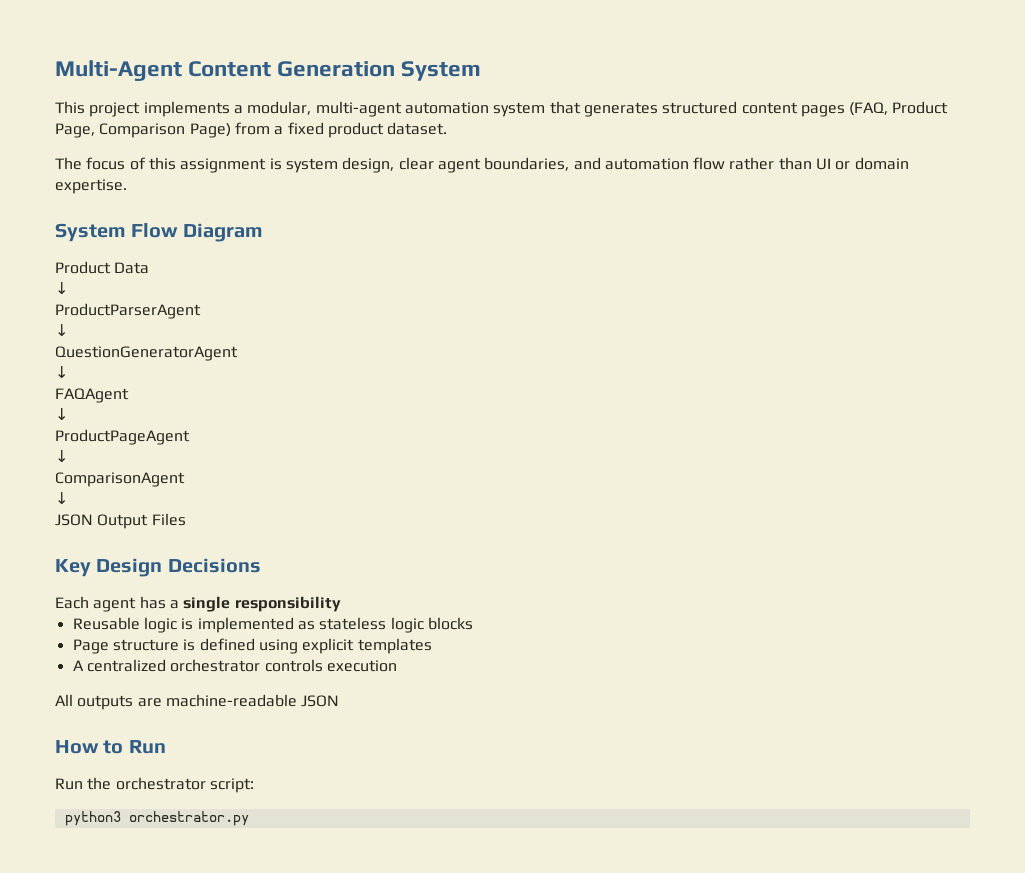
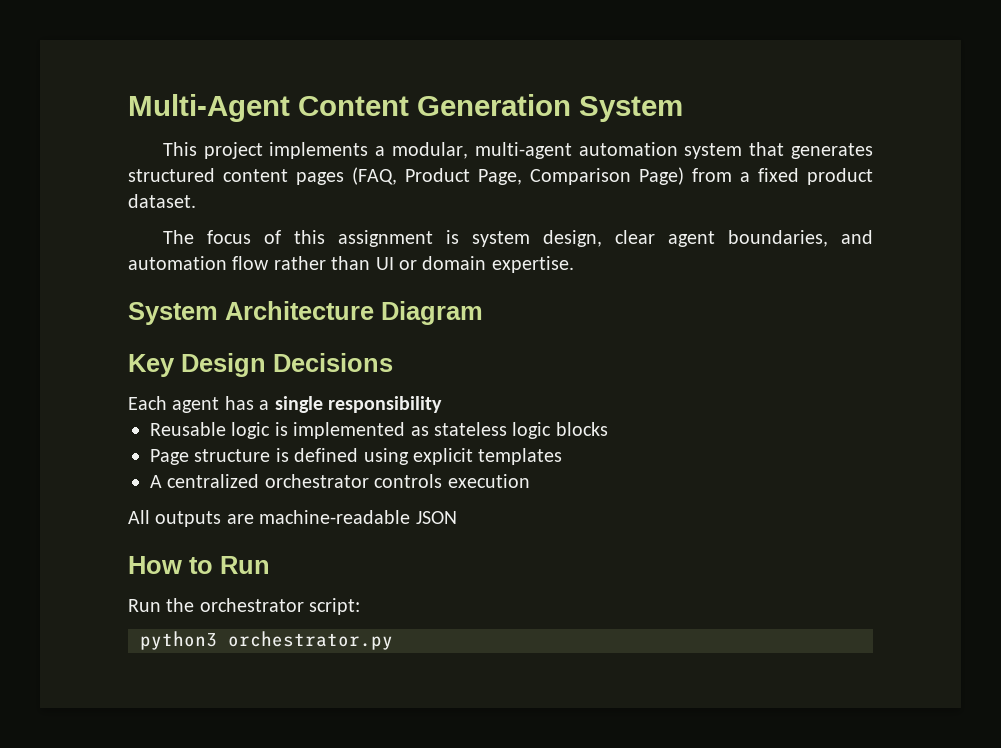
[131,223,179,238] Flow -> [225,301,374,320] Architecture
[55,261,150,274] [55,282,68,294] [55,303,201,319] [55,324,68,336] [55,346,238,361] [55,366,68,378] [55,388,129,403] [55,408,68,420] [55,429,190,445] [55,450,68,462] [55,472,185,487] [55,492,68,504] [55,513,186,529] // Product Data // ↓ // ProductParserAgent // ↓ // QuestionGeneratorAgent // ↓ // FAQAgent // ↓ // ProductPageAgent // ↓ // ComparisonAgent // ↓ // JSON Output Files -> (483, 313) none

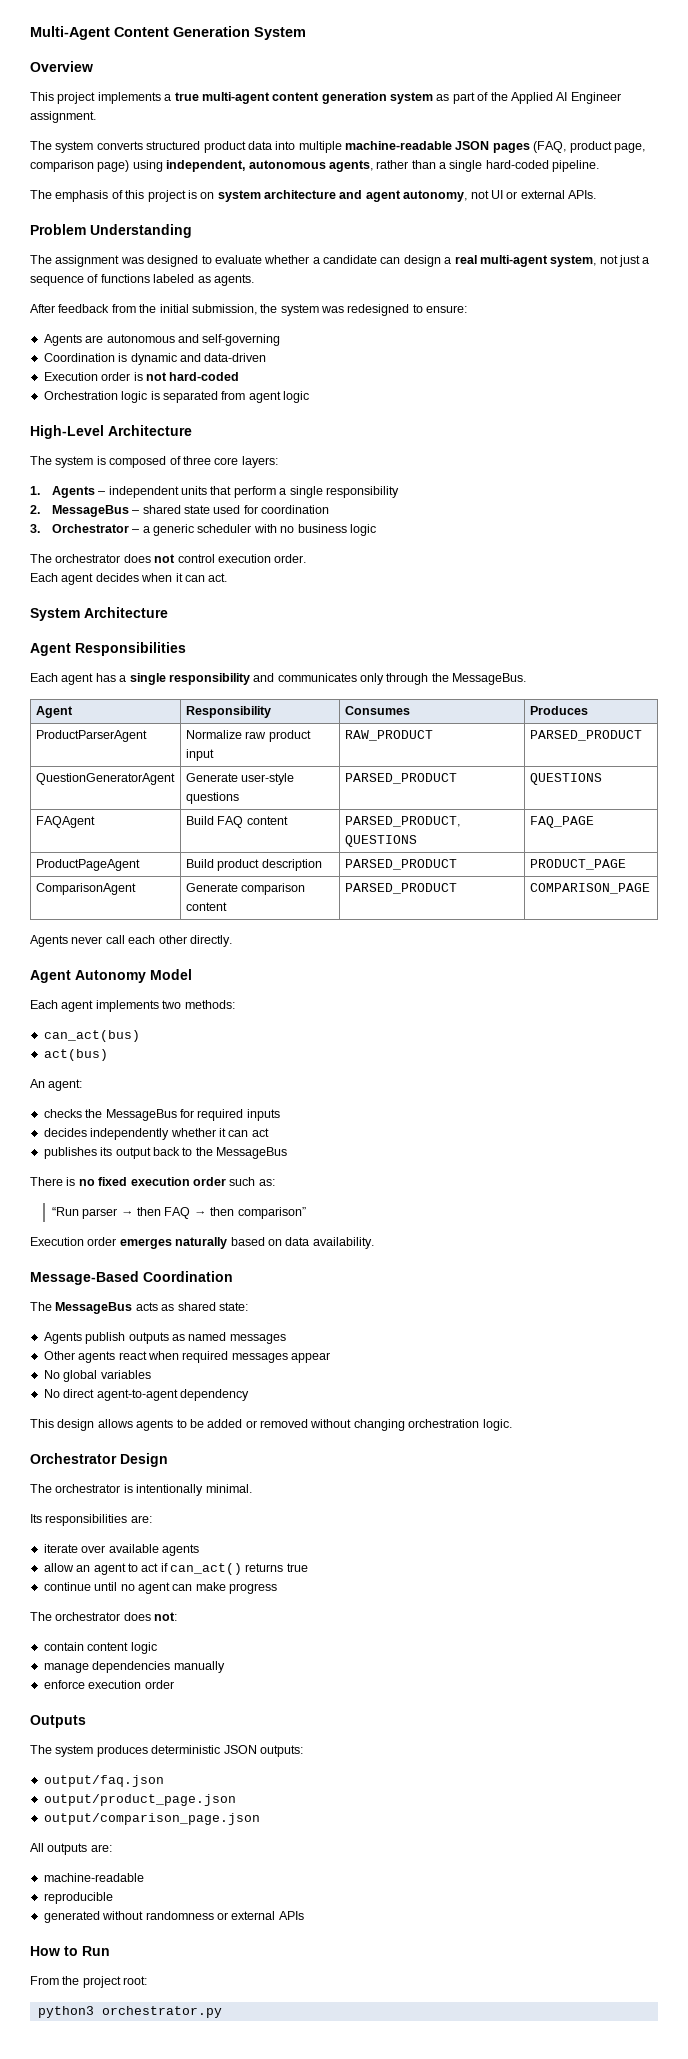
(683, 109) none -> [30,61,93,72] // Overview
[391,142,873,159] [128,167,873,185] [128,194,196,208] [162,230,251,244] modular, multi-agent automation system that generates structured content pages (FAQ, Product Page, Comparison Page) from a fixed product dataset. // The focus -> [174,92,621,104] [30,111,96,123] [30,141,645,153] [30,160,600,172] [30,190,109,202] true multi-agent content generation system as part of the Applied AI Engineer assignment. // The system converts structured product data into multiple machine-readable JSON pages (FAQ, product page, comparison page) using independent, autonomous agents, rather than a single hard-coded pipeline. // The emphasis
[337,230,874,247] [128,256,574,273] [128,301,483,325] [128,353,393,377] assignment is system design, clear agent boundaries, and automation flow rather than UI or domain expertise. // System Architecture Diagram // Key Design Decisions -> [147,190,596,202] [30,224,192,238] [30,255,650,267] [30,274,254,286] [30,304,468,316] [43,334,281,346] [43,353,267,365] [43,372,240,381] [43,391,309,403] [30,425,192,439] [30,456,278,468] [30,486,399,498] [30,505,330,517] [30,524,376,536] [30,554,307,563] [30,573,228,585] [30,607,168,621] [30,642,186,656] project is on system architecture and agent autonomy, not UI or external APIs. // Problem Understanding // The assignment was designed to evaluate whether a candidate can design a real multi-agent system, not just a sequence of functions labeled as agents. // After feedback from the initial submission, the system was redesigned to ensure: // Agents are autonomous and self-governing // Coordination is dynamic and data-driven // Execution order is not hard-coded // Orchestration logic is separated from agent logic // High-Level Architecture // The system is composed of three core layers: // 1. Agents – independent units that perform a single responsibility // 2. MessageBus – shared state used for coordination // 3. Orchestrator – a generic scheduler with no business logic // The orchestrator does not control execution order. // Each agent decides when it can act. // System Architecture // Agent Responsibilities
[150,422,608,439] [150,448,563,465] [150,474,530,488] // Reusable logic is implemented as stateless logic blocks // Page structure is defined using explicit templates // A centralized orchestrator controls execution -> [253,673,527,685] [35,706,73,718] [185,706,271,718] [344,706,410,715] [529,706,588,715] [35,730,147,742] [185,730,311,742] [185,749,214,761] [344,730,433,741] [529,730,642,741] [35,773,175,785] [185,773,295,785] [185,792,239,804] [344,773,457,784] [529,773,602,785] [35,816,95,828] [185,816,288,828] [344,816,460,827] [344,835,417,847] [529,816,594,828] [35,859,140,871] [185,859,322,871] [344,859,457,870] [529,859,626,870] [35,883,136,895] [185,883,306,895] [185,902,227,911] [344,883,457,894] [529,883,650,894] [30,935,232,947] [30,969,192,983] [30,1000,235,1012] [43,1030,140,1042] [43,1049,108,1061] [30,1079,83,1091] [43,1109,280,1121] [43,1128,269,1140] [43,1147,287,1159] [30,1177,275,1186] [51,1207,306,1219] [30,1237,374,1249] [30,1271,233,1285] [30,1302,248,1314] [43,1332,286,1344] [43,1351,330,1363] [43,1370,151,1382] [43,1389,249,1401] [30,1419,512,1431] [30,1453,168,1467] [30,1484,252,1496] [30,1514,152,1526] [43,1544,199,1556] [43,1563,308,1575] [43,1582,277,1594] [30,1612,178,1621] [43,1642,157,1654] [43,1661,225,1673] [43,1680,174,1689] [30,1715,86,1728] [30,1745,303,1757] [43,1775,164,1787] [43,1794,236,1806] [43,1813,260,1825] and communicates only through the MessageBus. // Agent | Responsibility | Consumes | Produces // ProductParserAgent | Normalize raw product input | RAW_PRODUCT | PARSED_PRODUCT // QuestionGeneratorAgent | Generate user-style questions | PARSED_PRODUCT | QUESTIONS // FAQAgent | Build FAQ content | PARSED_PRODUCT, QUESTIONS | FAQ_PAGE // ProductPageAgent | Build product description | PARSED_PRODUCT | PRODUCT_PAGE // ComparisonAgent | Generate comparison content | PARSED_PRODUCT | COMPARISON_PAGE // Agents never call each other directly. // Agent Autonomy Model // Each agent implements two methods: // can_act(bus) // act(bus) // An agent: // checks the MessageBus for required inputs // decides independently whether it can act // publishes its output back to the MessageBus // There is no fixed execution order such as: // “Run parser → then FAQ → then comparison” // Execution order emerges naturally based on data availability. // Message-Based Coordination // The MessageBus acts as shared state: // Agents publish outputs as named messages // Other agents react when required messages appear // No global variables // No direct agent-to-agent dependency // This design allows agents to be added or removed without changing orchestration logic. // Orchestrator Design // The orchestrator is intentionally minimal. // Its responsibilities are: // iterate over available agents // allow an agent to act if can_act() returns true // continue until no agent can make progress // The orchestrator does not: // contain content logic // manage dependencies manually // enforce execution order // Outputs // The system produces deterministic JSON outputs: // output/faq.json // output/product_page.json // output/comparison_page.json
[226,510,457,524] are machine-readable JSON -> [90,1844,112,1852] [43,1873,144,1882] [43,1892,113,1904] [43,1911,304,1923] are: // machine-readable // reproducible // generated without randomness or external APIs
[128,598,361,615] Run the orchestrator script: -> [30,1976,148,1988] From the project root:

